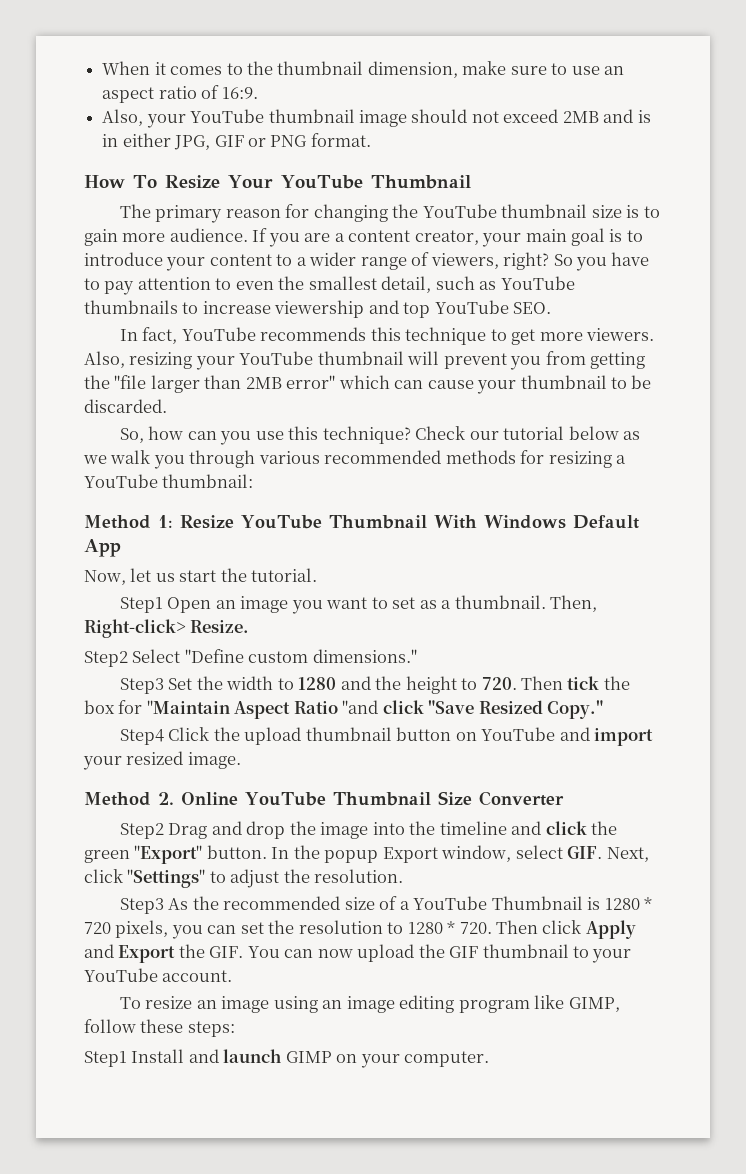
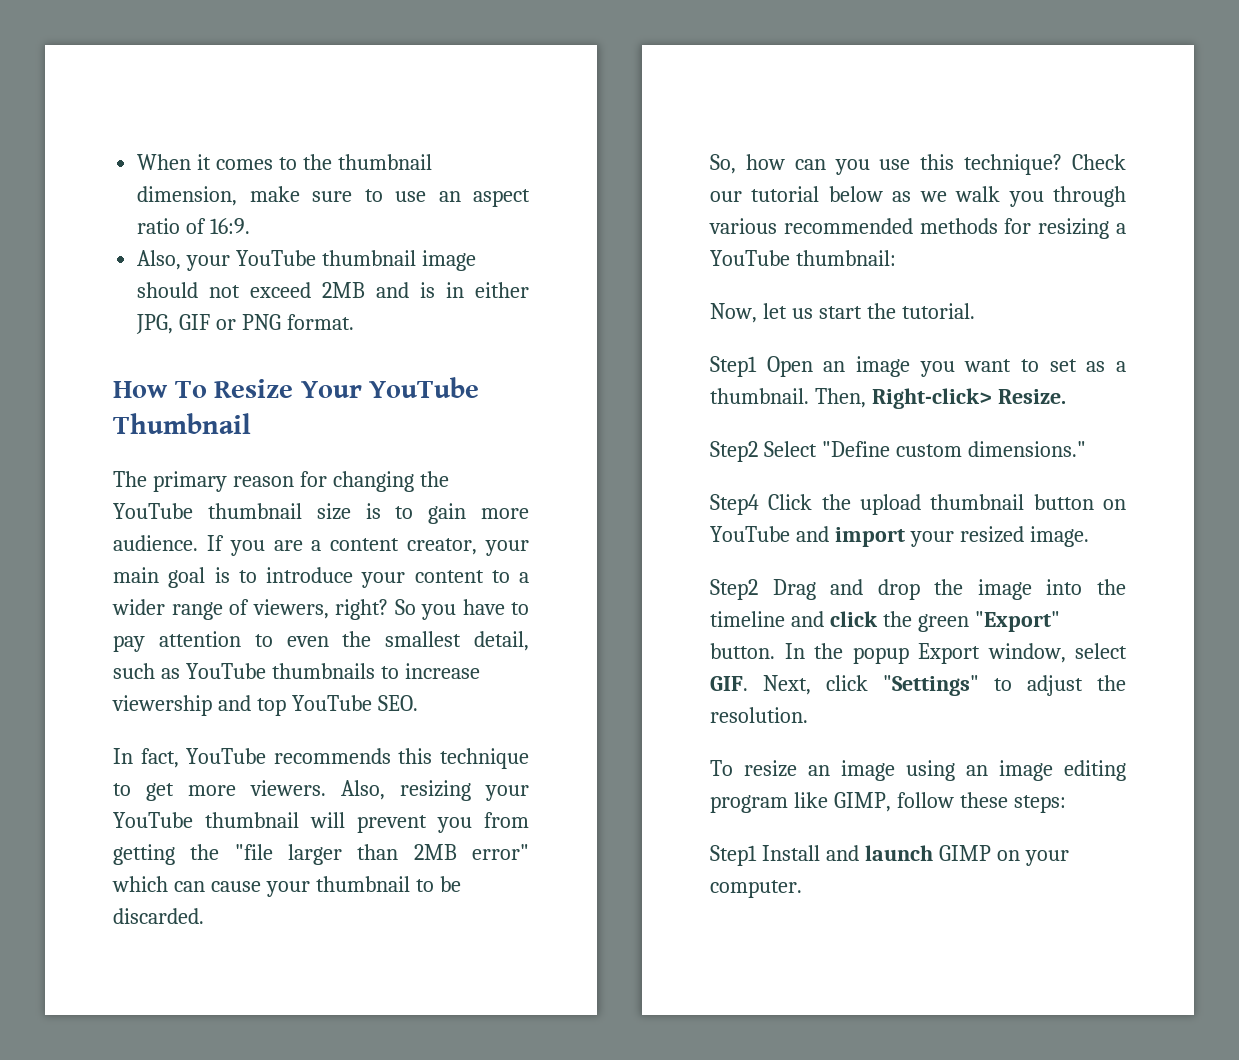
[84,515,639,529] [84,539,121,557] // Method 1: Resize YouTube Thumbnail With Windows Default App -> (896, 258) none
[120,676,630,694] [84,700,604,719] // Step3 Set the width to 1280 and the height to 720. Then tick the box for "Maintain Aspect Ratio "and click "Save Resized Copy." -> (1086, 449) none
[84,791,564,806] // Method 2. Online YouTube Thumbnail Size Converter -> (1089, 536) none
[120,896,653,914] [84,920,636,939] [84,944,632,963] [84,968,233,982] // Step3 As the recommended size of a YouTube Thumbnail is 1280 * 720 pixels, you can set the resolution to 1280 * 720. Then click Apply and Export the GIF. You can now upload the GIF thumbnail to your YouTube account. -> (808, 715) none

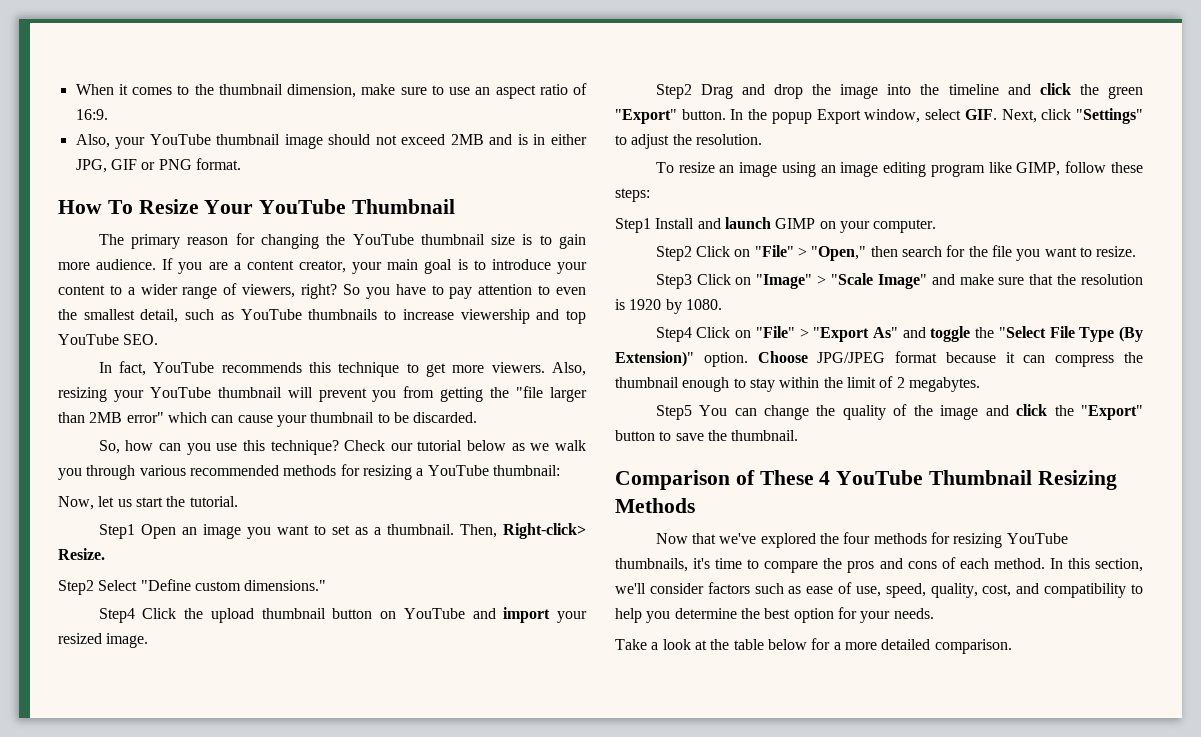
(802, 889) none -> [655,245,1137,261] [655,273,1143,289] [615,299,722,314] [655,326,1143,342] [615,351,1143,367] [615,376,980,392] [655,404,1143,420] [615,430,799,441] [615,470,1117,490] [615,498,695,513] [655,532,1068,548] [615,557,1143,573] [615,582,1143,598] [615,607,934,623] [615,638,1012,654] // Step2 Click on "File" > "Open," then search for the file you want to resize. // Step3 Click on "Image" > "Scale Image" and make sure that the resolution is 1920 by 1080. // Step4 Click on "File" > "Export As" and toggle the "Select File Type (By Extension)" option. Choose JPG/JPEG format because it can compress the thumbnail enough to stay within the limit of 2 megabytes. // Step5 You can change the quality of the image and click the "Export" button to save the thumbnail. // Comparison of These 4 YouTube Thumbnail Resizing Methods // Now that we've explored the four methods for resizing YouTube thumbnails, it's time to compare the pros and cons of each method. In this section, we'll consider factors such as ease of use, speed, quality, cost, and compatibility to help you determine the best option for your needs. // Take a look at the table below for a more detailed comparison.

